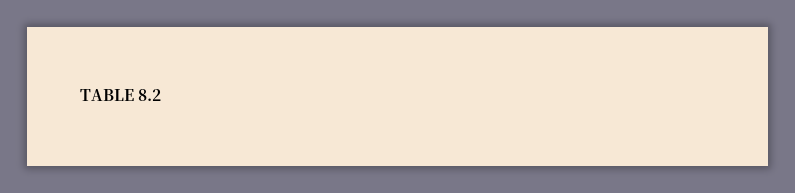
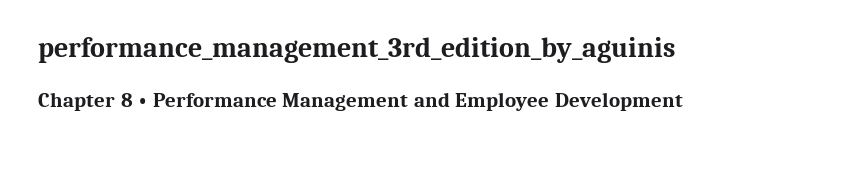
[80,89,162,101] TABLE 8.2 -> [38,37,675,63] [38,92,683,111] performance_management_3rd_edition_by_aguinis // Chapter 8 • Performance Management and Employee Development

